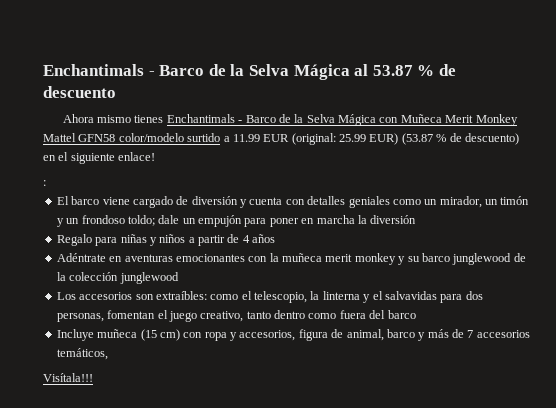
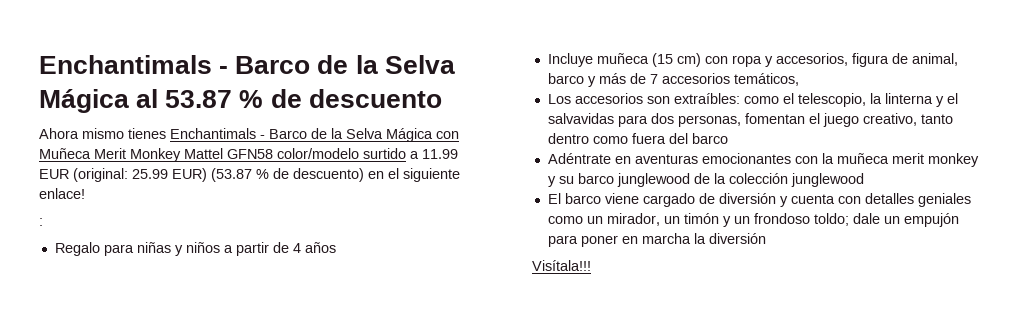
(46, 183) none -> [54,242,336,256] [547,53,958,67] [547,73,799,87] [547,93,958,107] [547,113,953,127] [547,133,728,144] [547,153,979,167] [547,173,864,187] // Regalo para niñas y niños a partir de 4 años // Incluye muñeca (15 cm) con ropa y accesorios, figura de animal, barco y más de 7 accesorios temáticos, // Los accesorios son extraíbles: como el telescopio, la linterna y el salvavidas para dos personas, fomentan el juego creativo, tanto dentro como fuera del barco // Adéntrate en aventuras emocionantes con la muñeca merit monkey y su barco junglewood de la colección junglewood
[56,234,276,246] [56,253,526,265] [56,272,179,284] [56,291,483,303] [56,310,416,322] [56,329,530,341] [56,348,108,360] // Regalo para niñas y niños a partir de 4 años // Adéntrate en aventuras emocionantes con la muñeca merit monkey y su barco junglewood de la colección junglewood // Los accesorios son extraíbles: como el telescopio, la linterna y el salvavidas para dos personas, fomentan el juego creativo, tanto dentro como fuera del barco // Incluye muñeca (15 cm) con ropa y accesorios, figura de animal, barco y más de 7 accesorios temáticos, -> (766, 238) none

